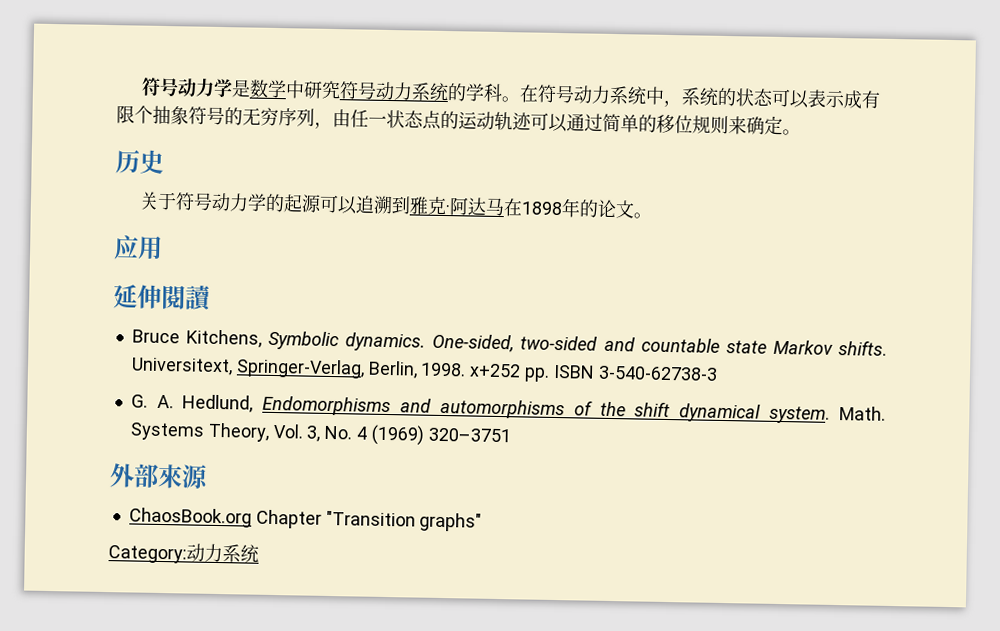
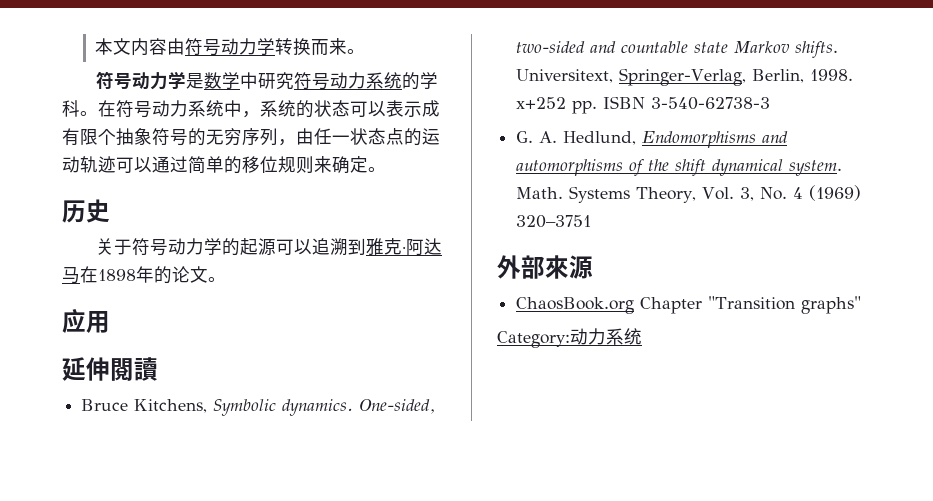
(141, 86) none -> [95,38,366,56] 本文内容由符号动力学转换而来。 //

